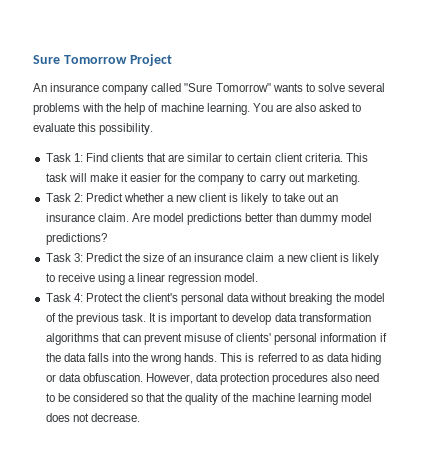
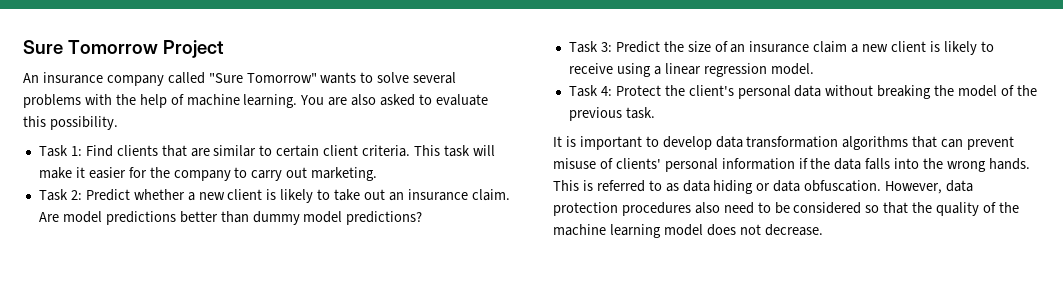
(146, 317) none -> (655, 113) //

